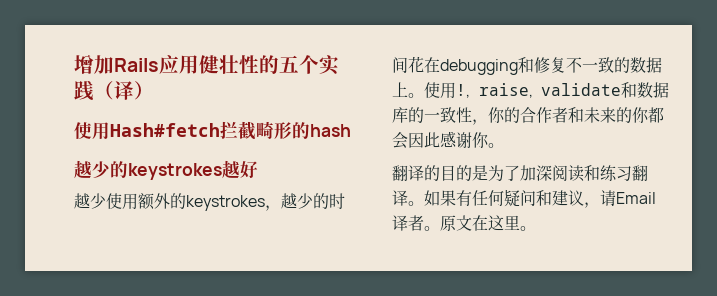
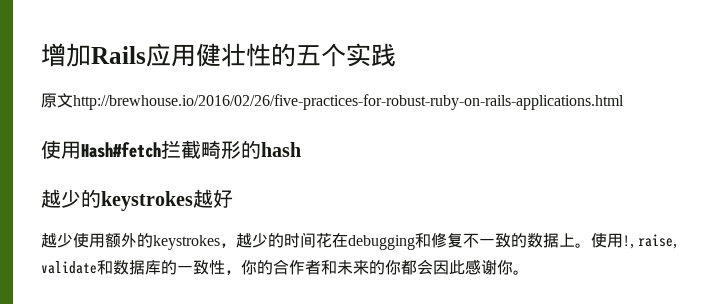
[94,81,154,100] （译） -> [41,93,624,110] // 原文http://brewhouse.io/2016/02/26/five-practices-for-robust-ruby-on-rails-applications.html
[392,165,648,182] [392,189,656,208] [392,215,536,231] // 翻译的目的是为了加深阅读和练习翻译。如果有任何疑问和建议，请Email译者。原文在这里。 -> (529, 272) none

